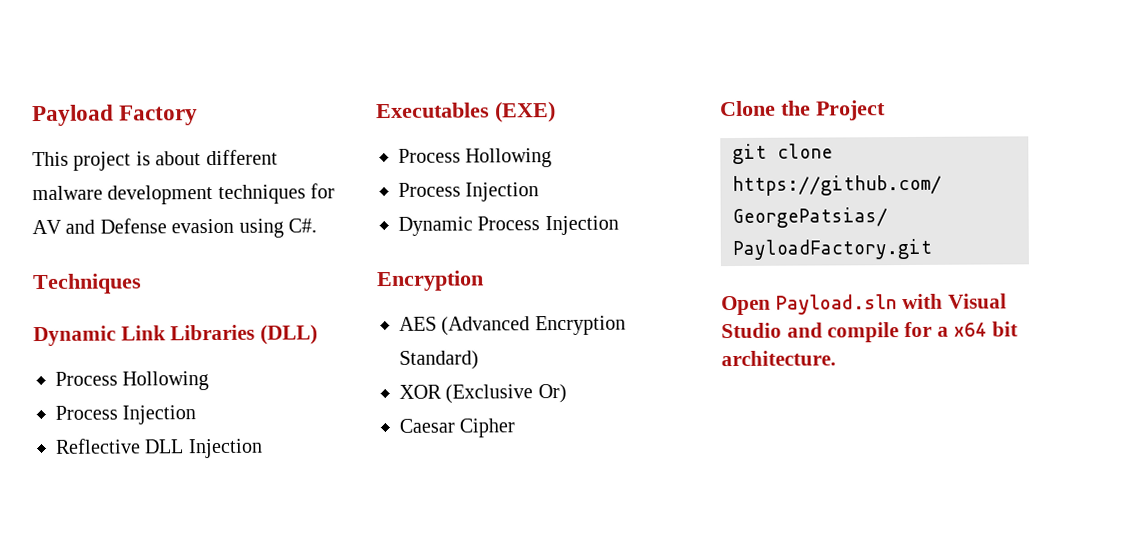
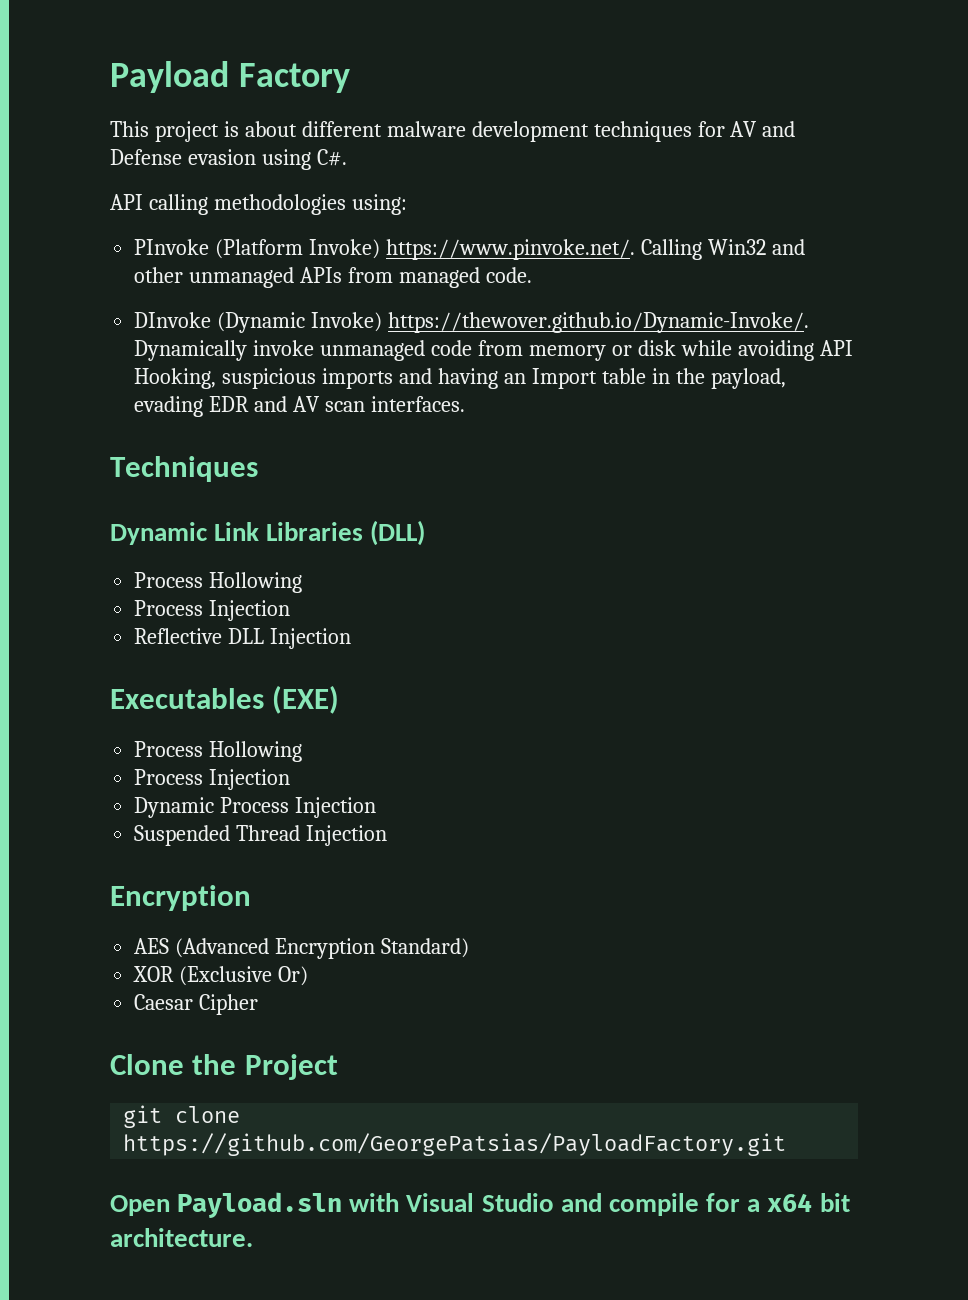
(317, 225) none -> [110,194,407,215] [134,239,805,260] [134,267,532,288] [134,312,810,333] [134,340,853,361] [134,368,786,389] [134,396,465,417] // API calling methodologies using: // PInvoke (Platform Invoke) https://www.pinvoke.net/. Calling Win32 and other unmanaged APIs from managed code. // DInvoke (Dynamic Invoke) https://thewover.github.io/Dynamic-Invoke/. Dynamically invoke unmanaged code from memory or disk while avoiding API Hooking, suspicious imports and having an Import table in the payload, evading EDR and AV scan interfaces.
(619, 225) none -> [134,825,388,846] // Suspended Thread Injection

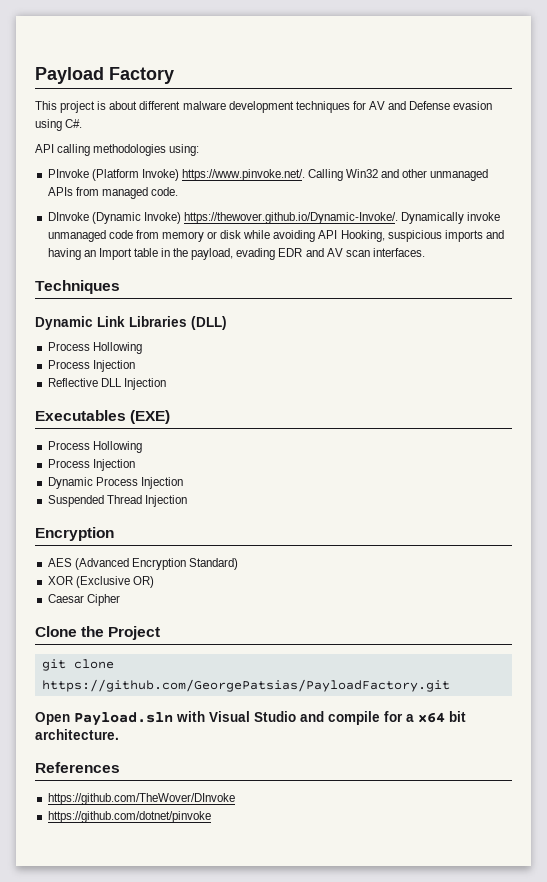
[278,966,309,986] Or) -> [132,576,154,588] OR)
(253, 1237) none -> [35,762,120,773] [47,793,235,805] [47,811,211,823] // References // https://github.com/TheWover/DInvoke // https://github.com/dotnet/pinvoke

